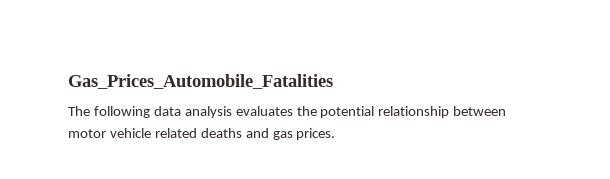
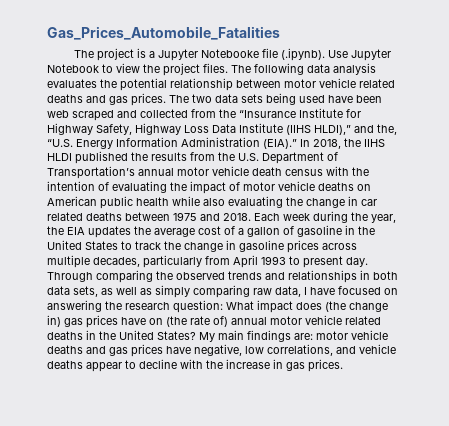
(90, 111) none -> [96,48,391,61] [47,63,251,76] project is a Jupyter Notebooke file (.ipynb). Use Jupyter Notebook to view the project files. The
(336, 134) none -> [169,93,382,105] [47,108,361,121] [47,123,397,135] [47,137,385,149] [47,151,338,164] [47,166,369,179] [47,181,371,194] [47,196,377,209] [47,211,396,223] [47,225,375,238] [47,240,357,253] [47,255,368,268] [47,270,398,283] [47,285,398,298] [47,300,388,313] [47,315,381,328] [47,330,388,342] [47,344,396,357] [47,359,343,372] The two data sets being used have been web scraped and collected from the “Insurance Institute for Highway Safety, Highway Loss Data Institute (IIHS HLDI),” and the, “U.S. Energy Information Administration (EIA).” In 2018, the IIHS HLDI published the results from the U.S. Department of Transportation’s annual motor vehicle death census with the intention of evaluating the impact of motor vehicle deaths on American public health while also evaluating the change in car related deaths between 1975 and 2018. Each week during the year, the EIA updates the average cost of a gallon of gasoline in the United States to track the change in gasoline prices across multiple decades, particularly from April 1993 to present day. Through comparing the observed trends and relationships in both data sets, as well as simply comparing raw data, I have focused on answering the research question: What impact does (the change in) gas prices have on (the rate of) annual motor vehicle related deaths in the United States? My main findings are: motor vehicle deaths and gas prices have negative, low correlations, and vehicle deaths appear to decline with the increase in gas prices.

